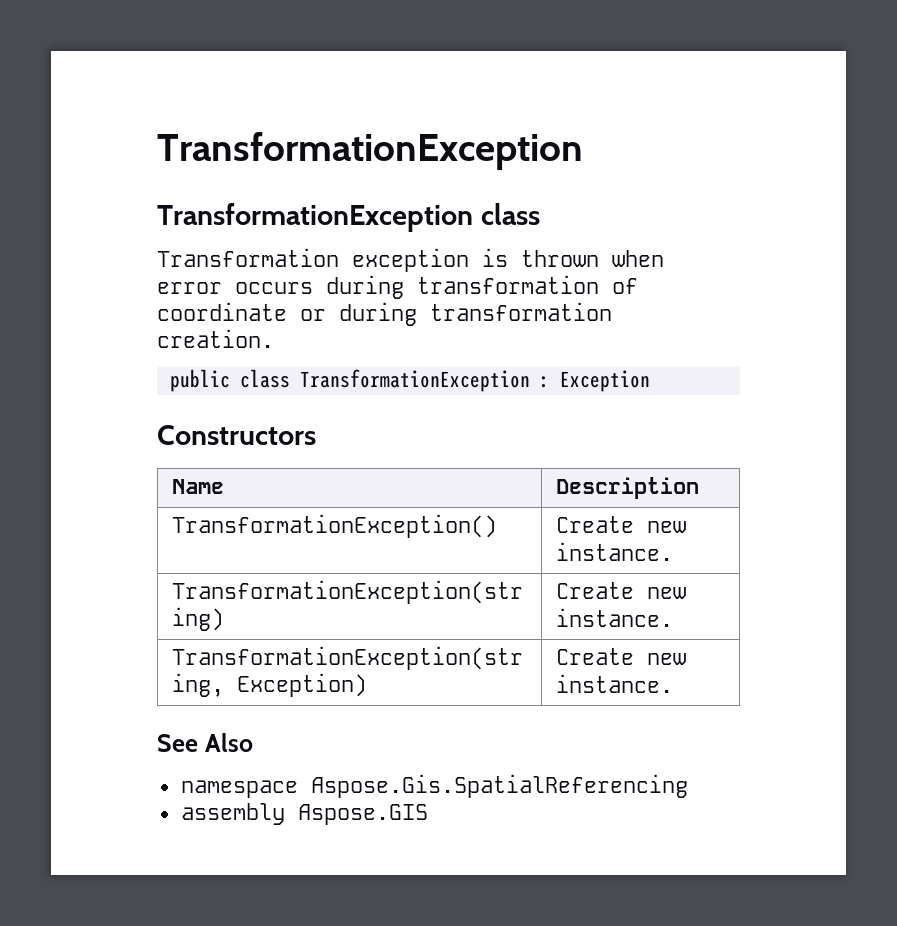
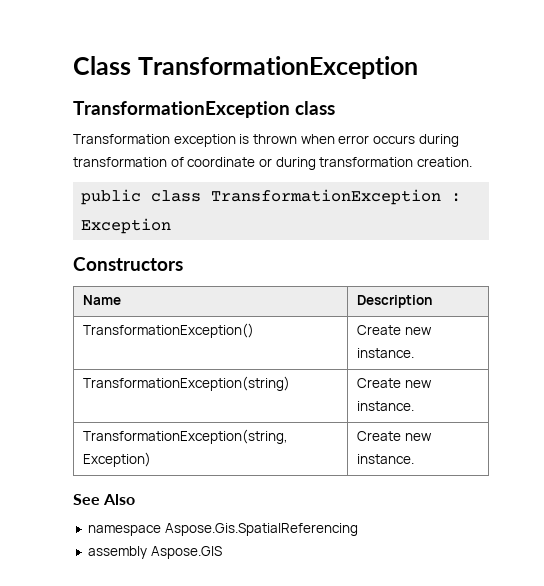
(157, 151) none -> [73,56,131,75] Class

